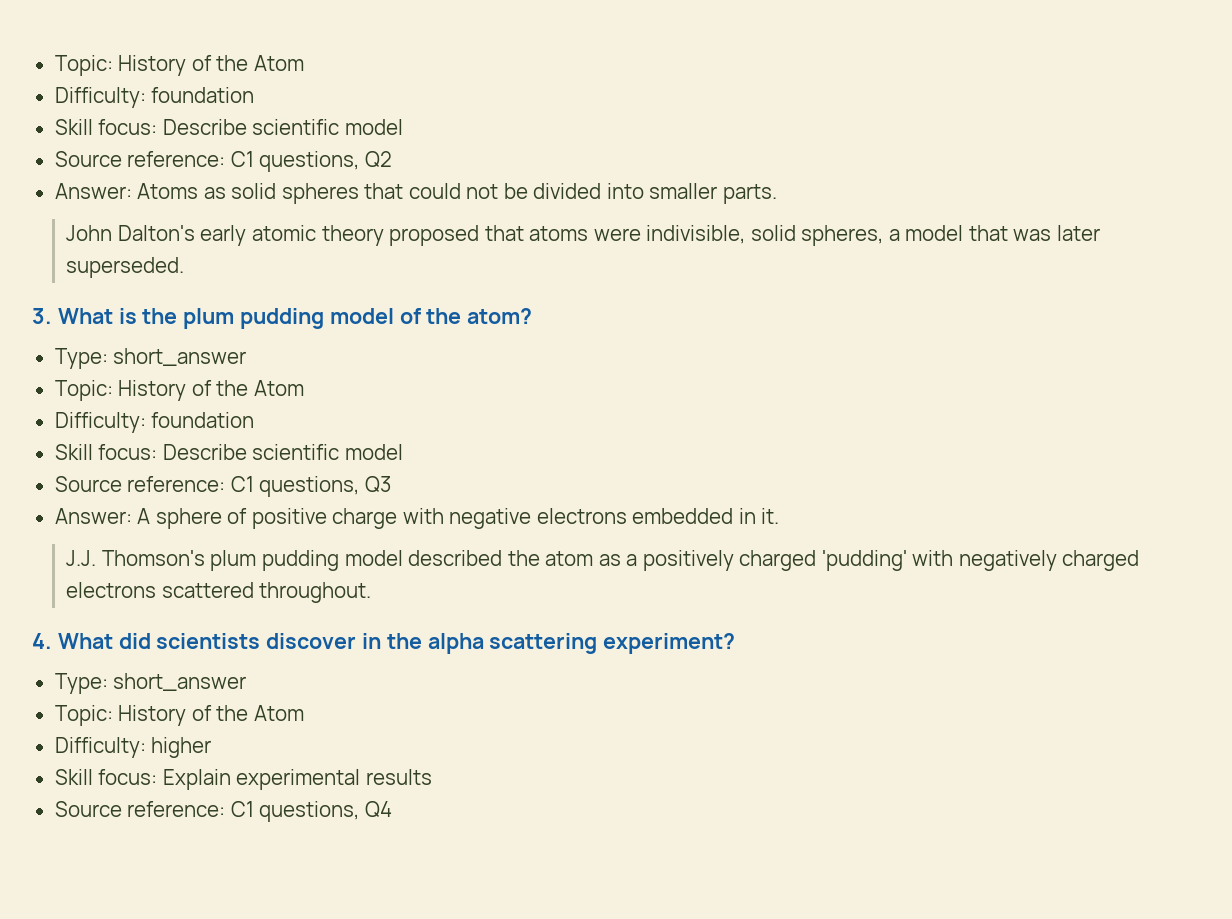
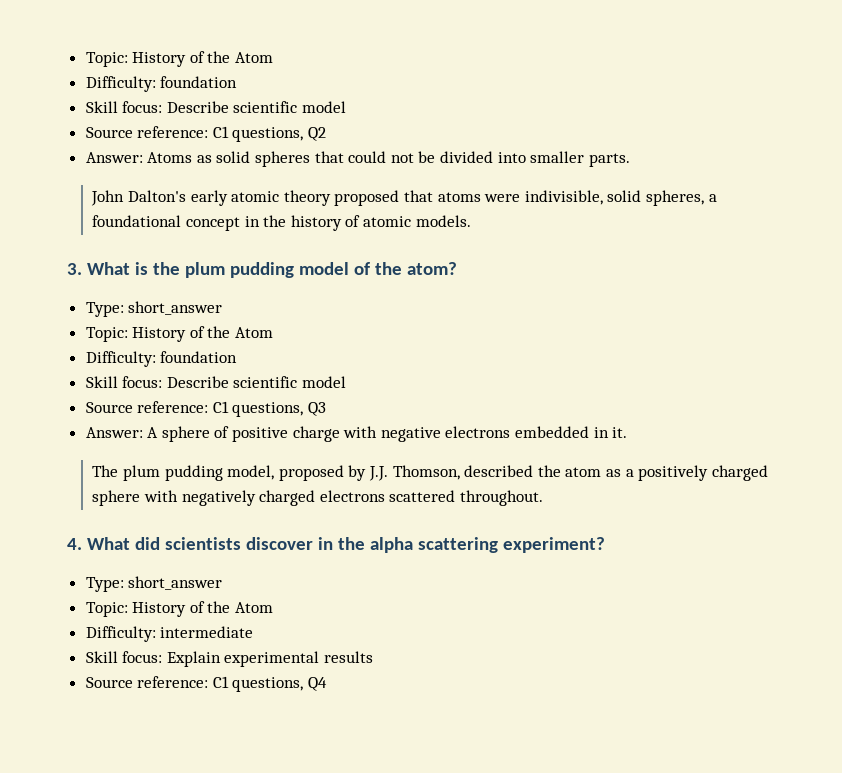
[905,225,1100,241] [66,257,185,278] model that was later superseded. -> [92,215,471,231] foundational concept in the history of atomic models.
[66,550,403,571] J.J. Thomson's plum pudding model -> [92,465,460,481] The plum pudding model, proposed by J.J. Thomson,
[821,550,907,571] 'pudding' -> [92,490,141,506] sphere
[151,737,212,758] higher -> [160,626,254,638] intermediate

